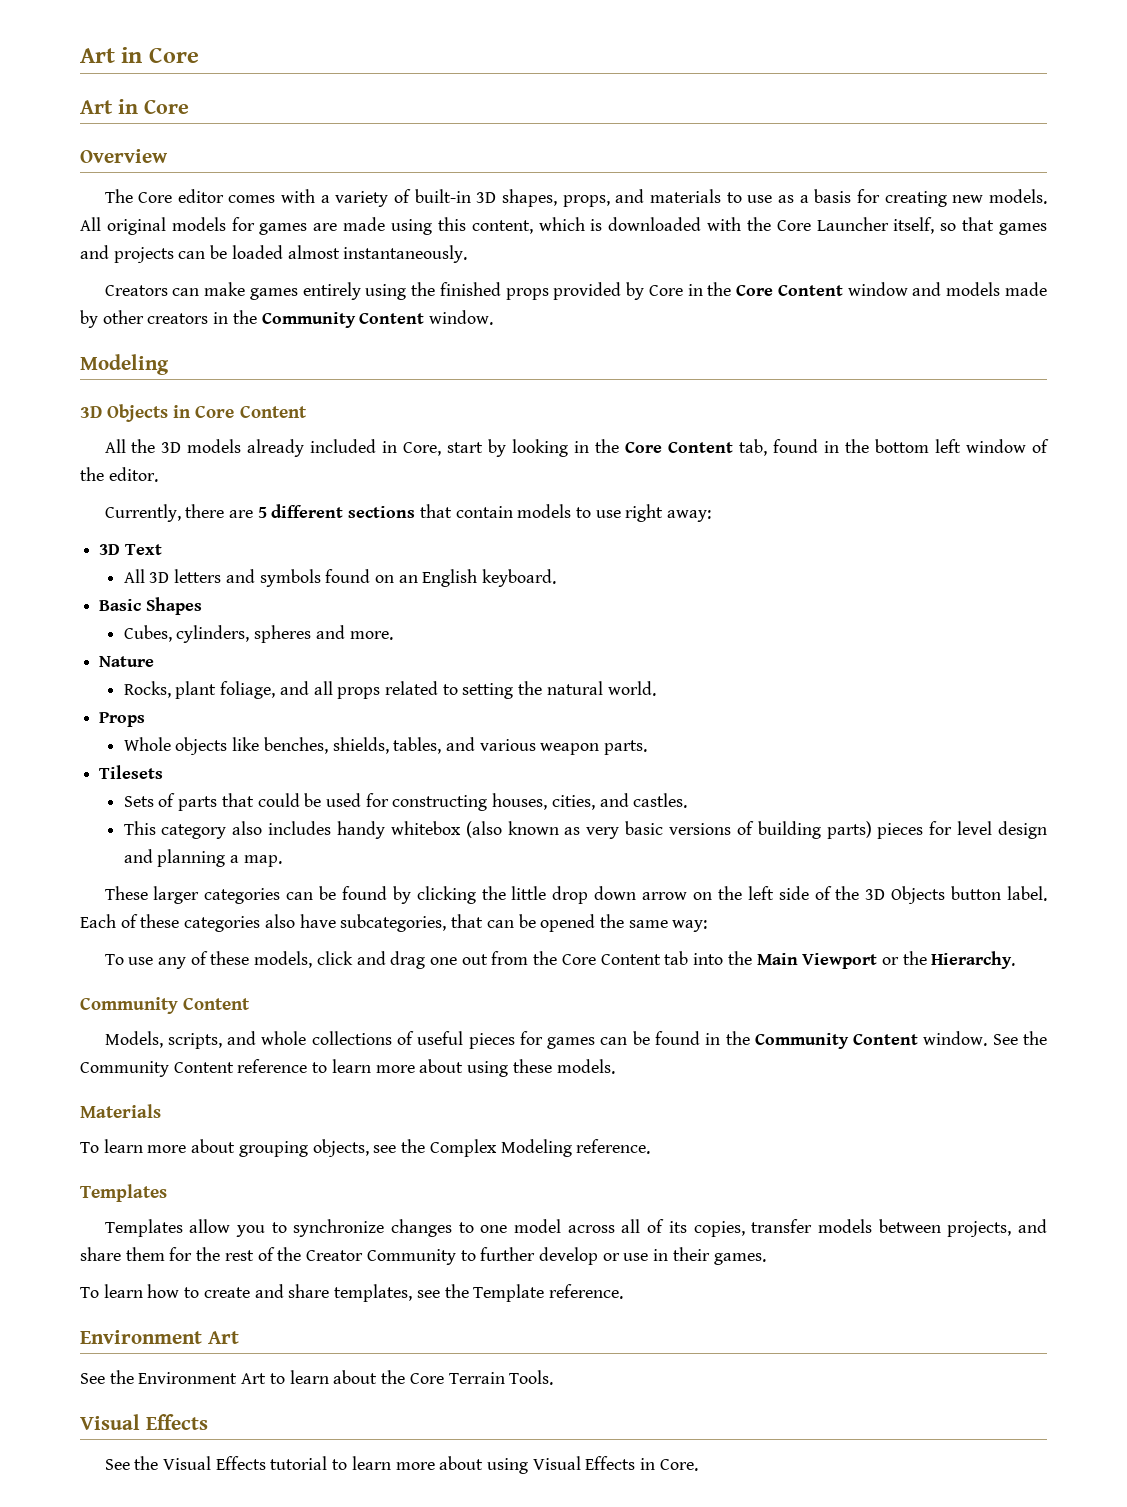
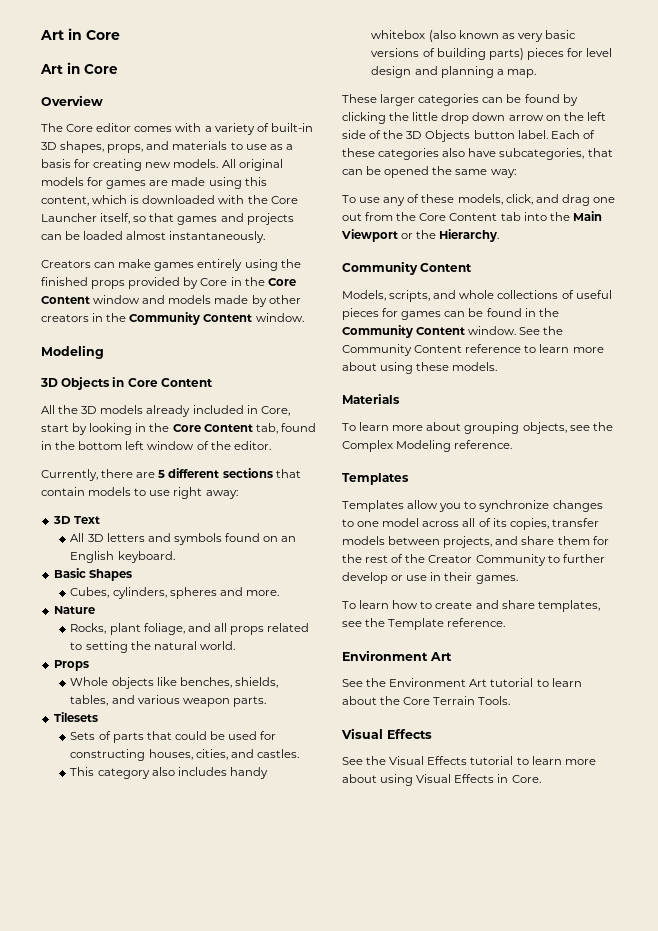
[316,951,353,965] click -> [505,194,533,205] click,
(267, 1378) none -> [490,678,534,687] tutorial

